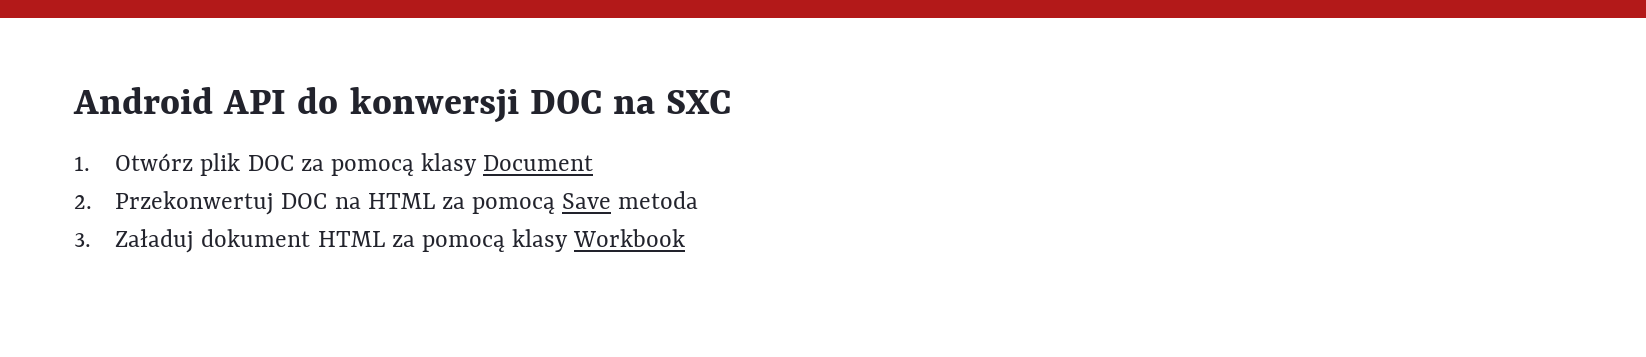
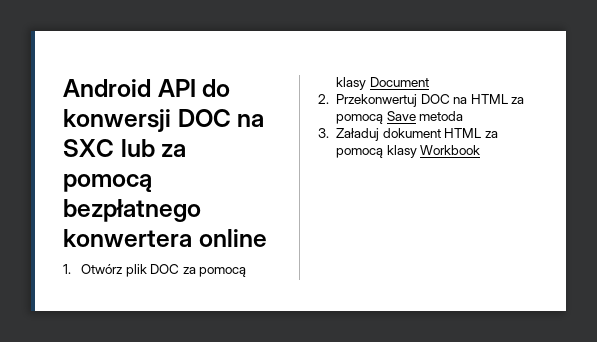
(732, 102) none -> [120,139,187,157] [63,174,152,192] [63,199,201,222] [63,229,267,247] lub za pomocą bezpłatnego konwertera online

